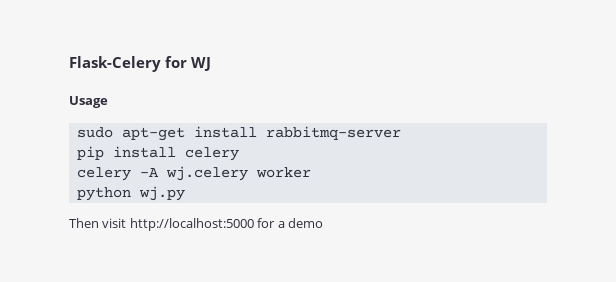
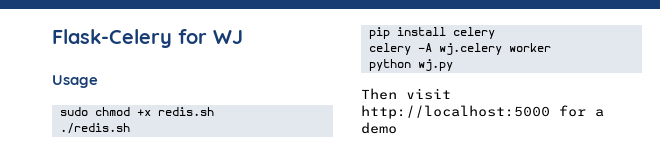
[121,126,401,141] apt-get install rabbitmq-server -> [94,107,214,116] [59,123,130,134] chmod +x redis.sh // ./redis.sh

